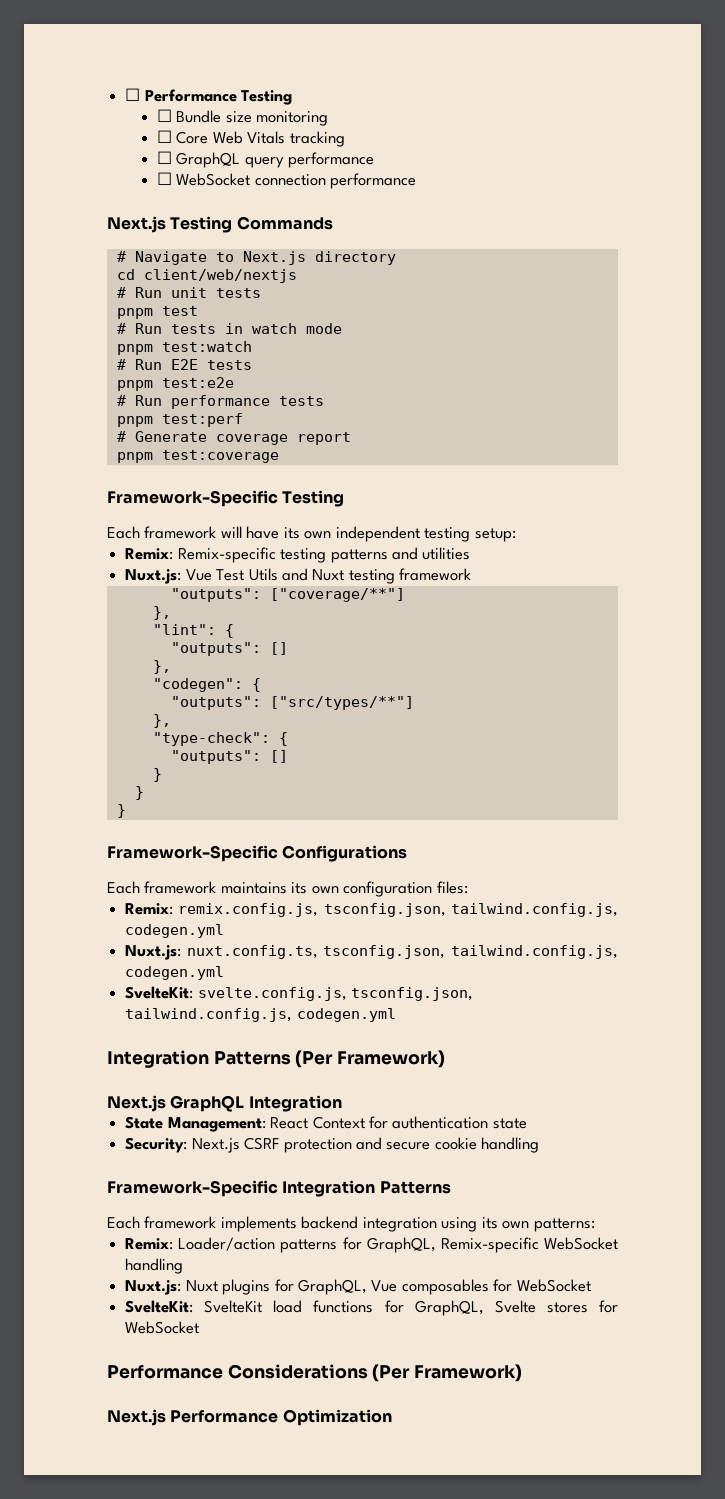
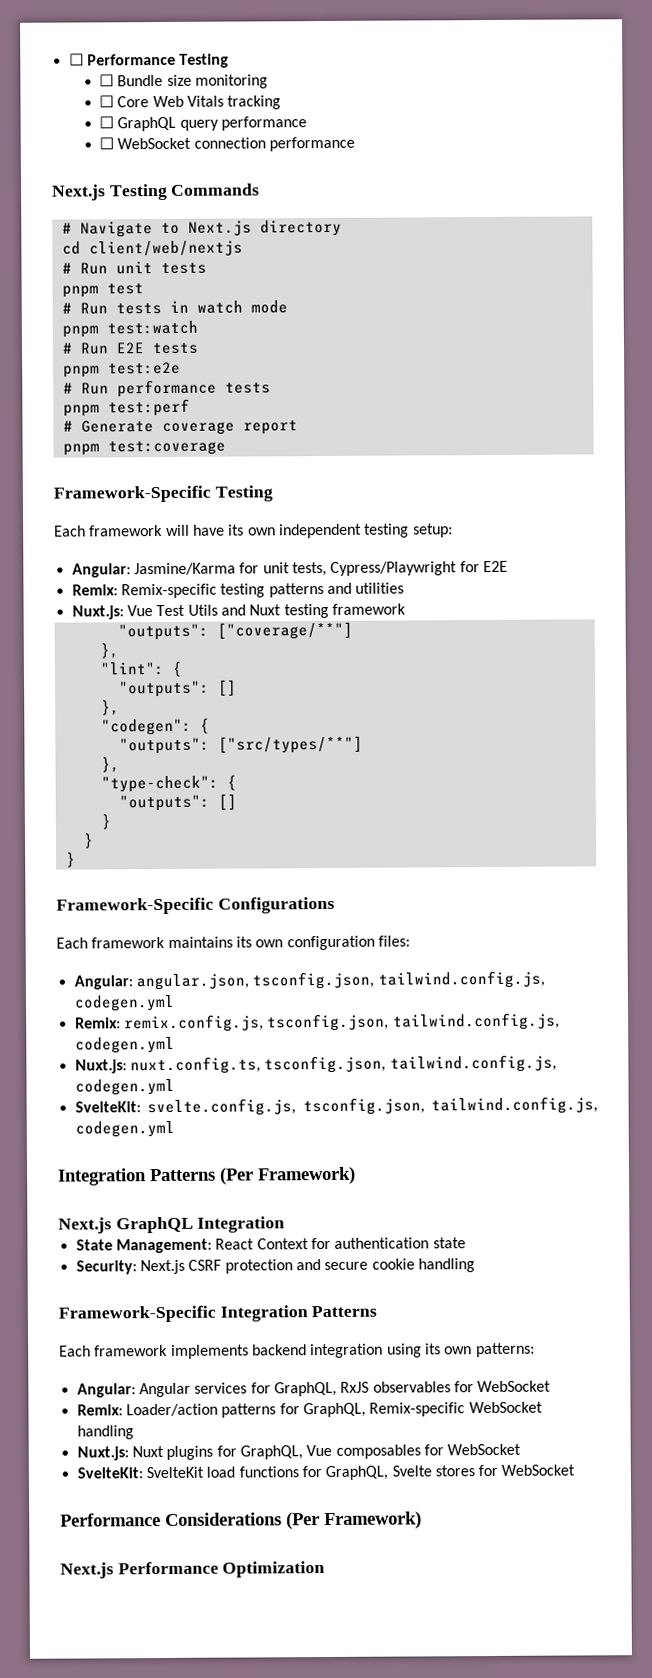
(516, 535) none -> [71,560,508,578] // Angular: Jasmine/Karma for unit tests, Cypress/Playwright for E2E
(468, 887) none -> [73,970,545,991] [73,994,175,1012] // Angular: angular.json, tsconfig.json, tailwind.config.js, codegen.yml
(595, 1225) none -> [76,1380,552,1398] // Angular: Angular services for GraphQL, RxJS observables for WebSocket

